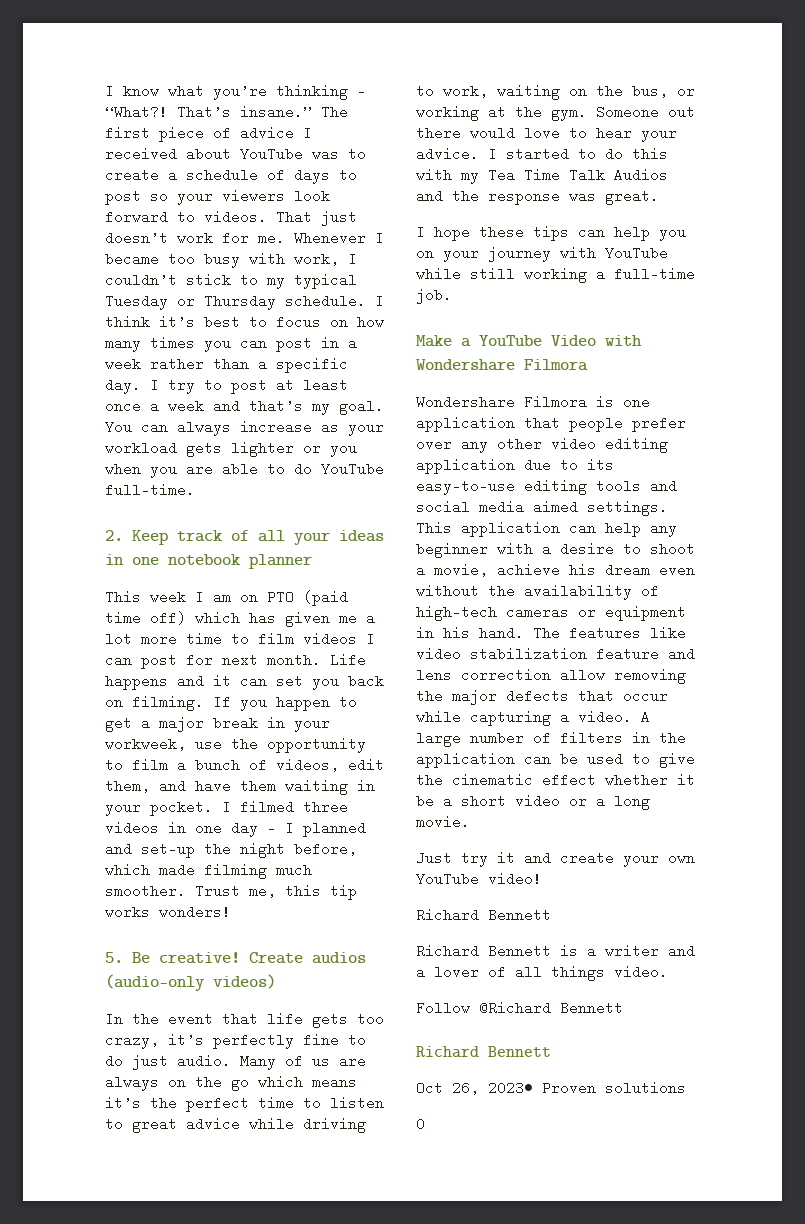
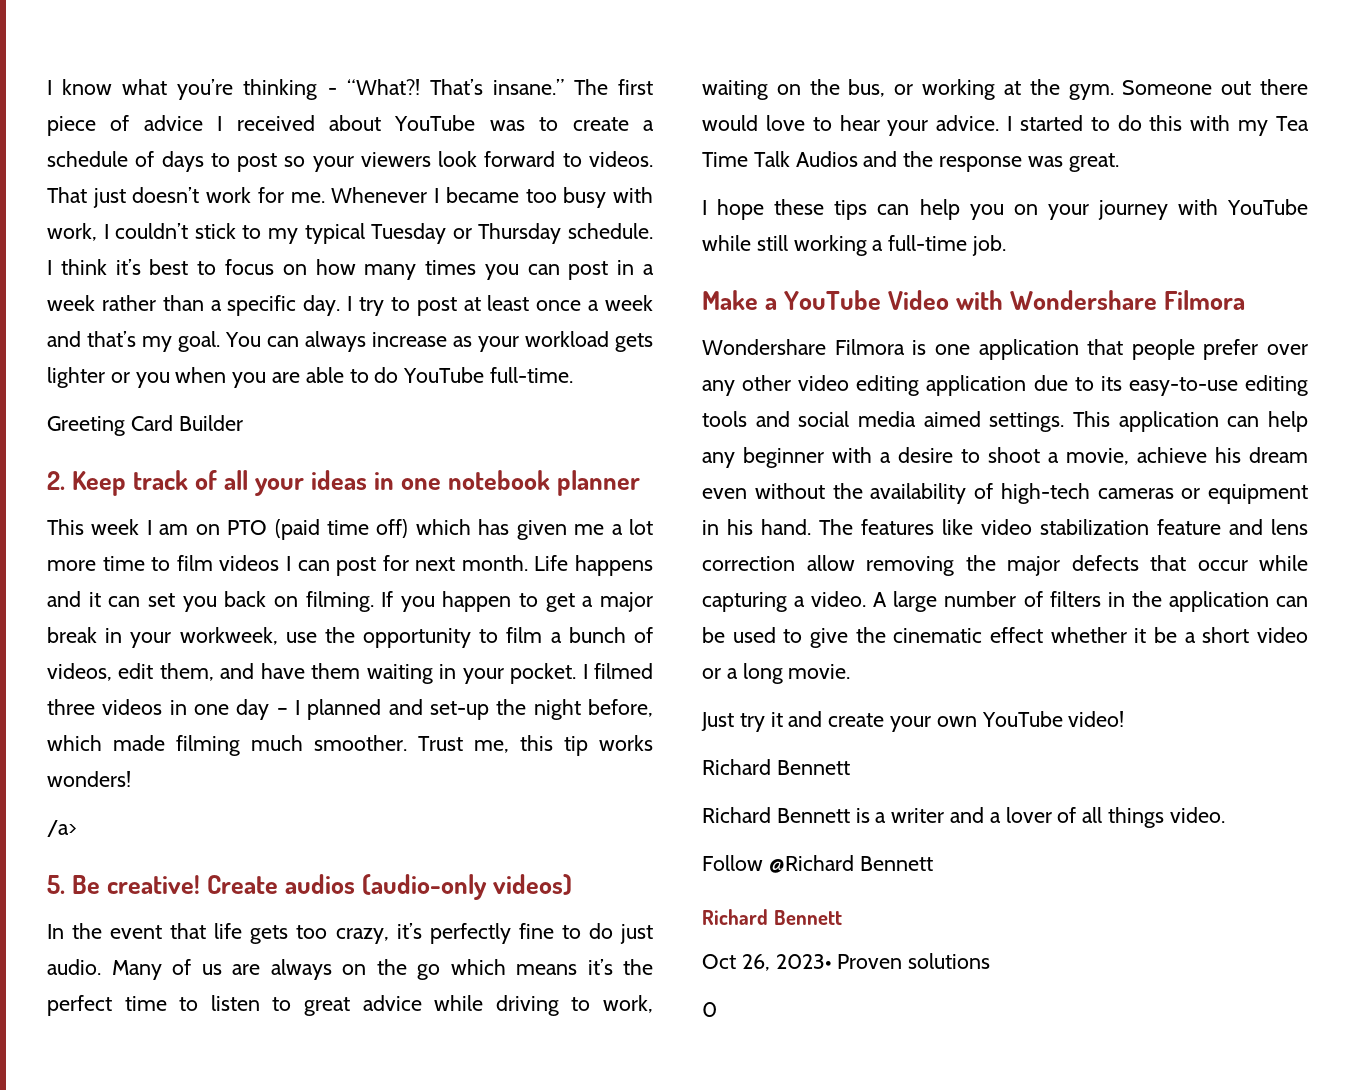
(195, 490) none -> [47,415,243,436] // Greeting Card Builder
(231, 912) none -> [47,820,77,837] // /a>

